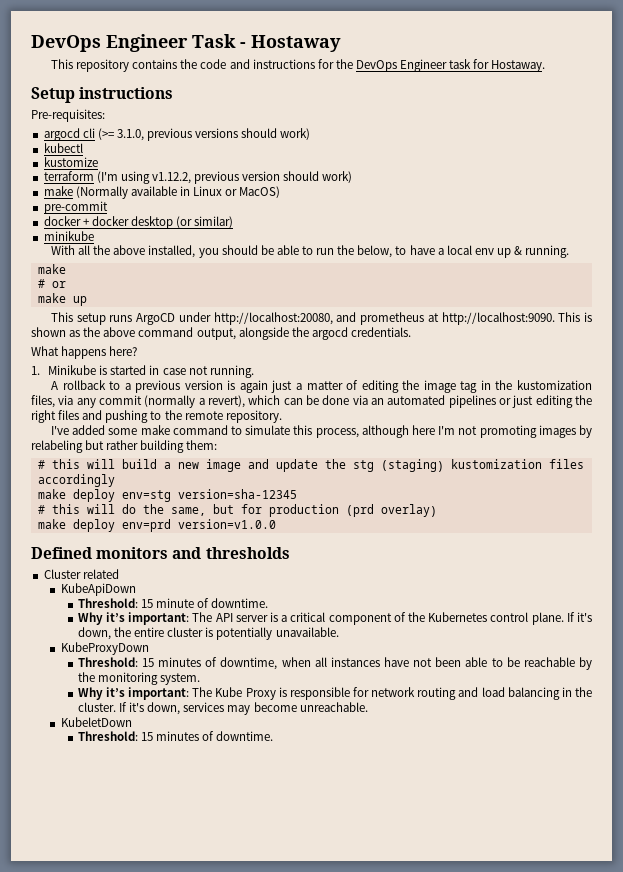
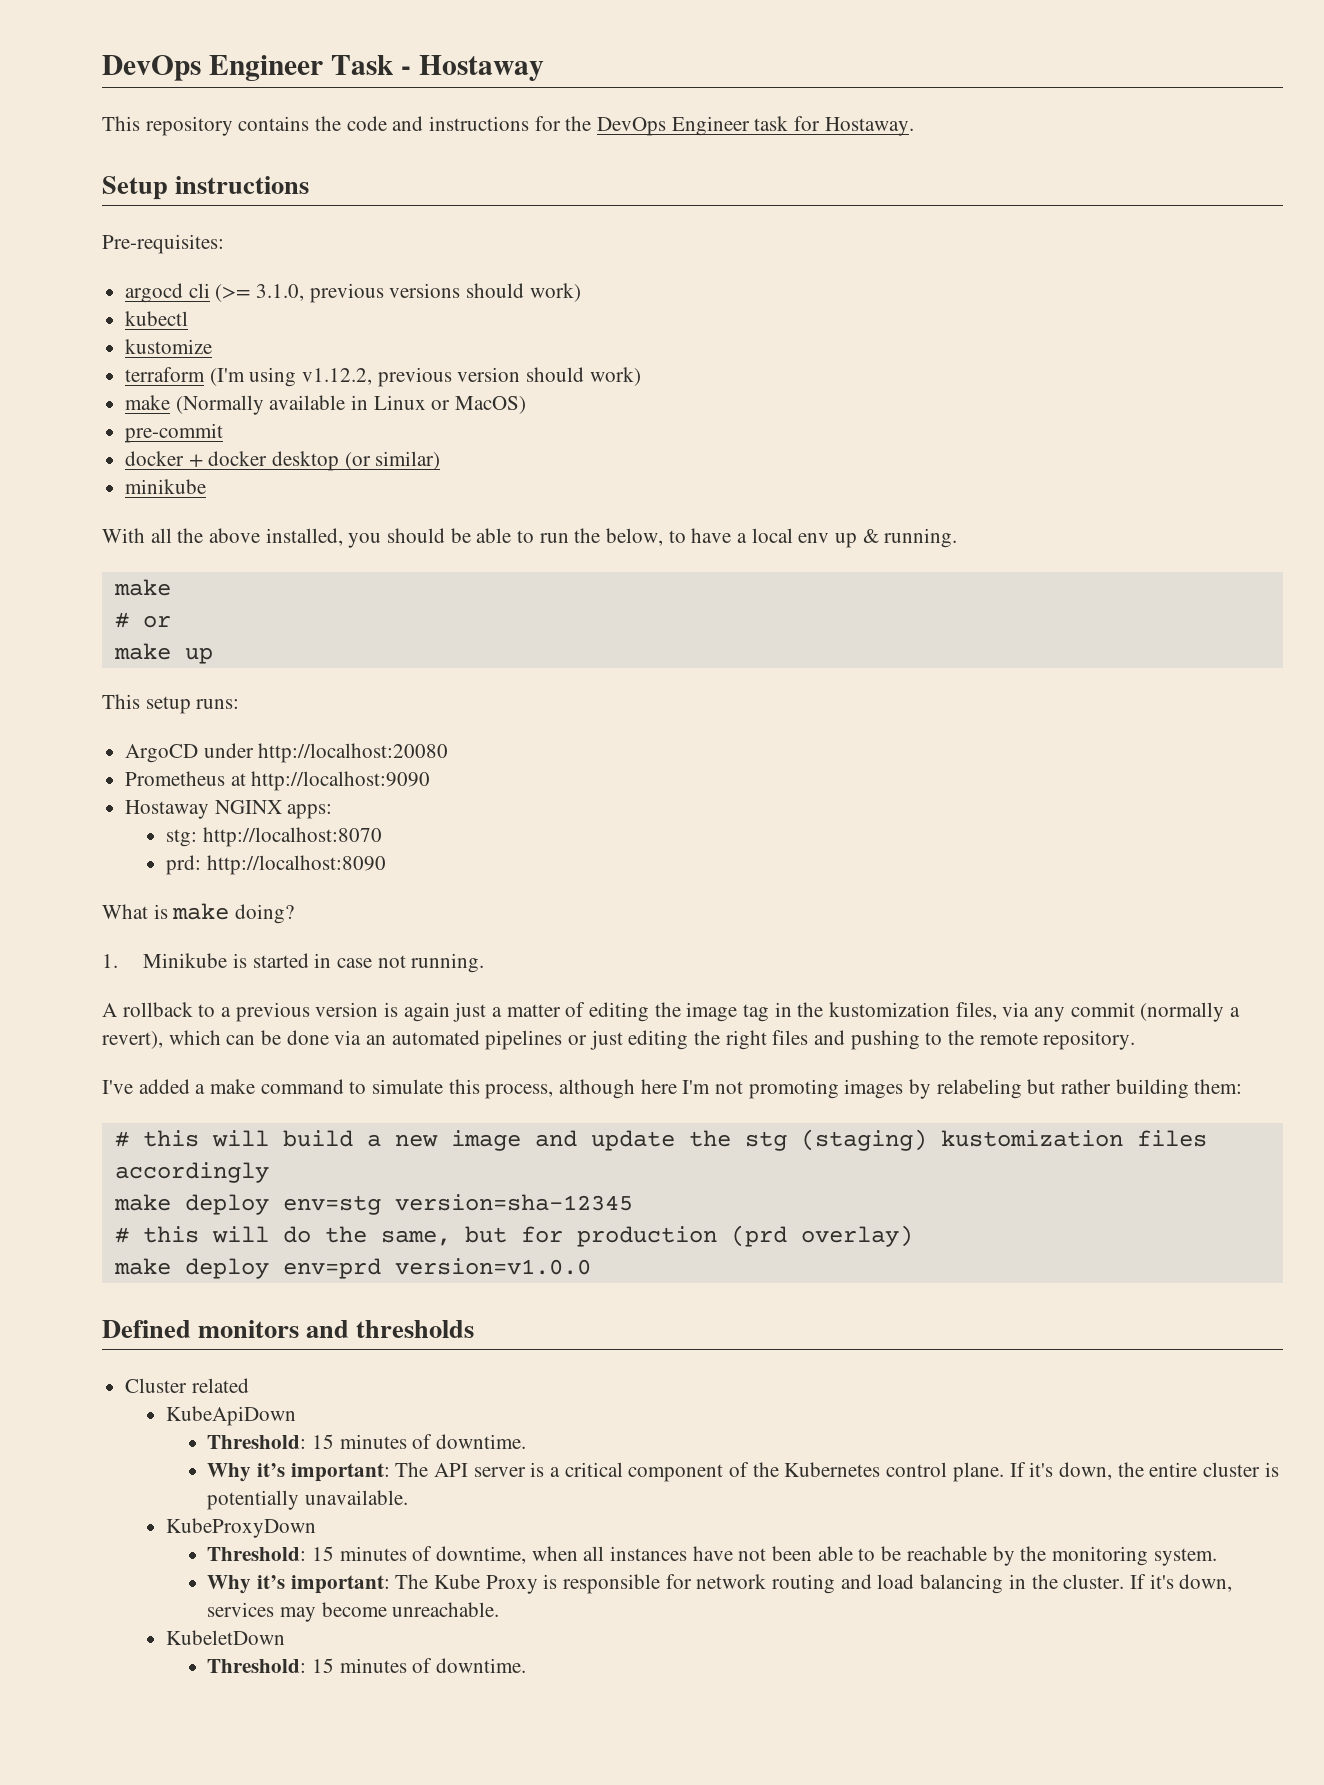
[109,315,133,322] runs -> [196,699,240,709] runs: //
[213,312,592,325] [31,327,411,340] [31,346,138,359] http://localhost:20080, and prometheus at http://localhost:9090. This is shown as the above command output, alongside the argocd credentials. // What happens here? -> [258,743,449,763] [125,771,431,791] [125,800,333,819] [166,827,382,847] [166,855,386,875] [102,903,295,924] http://localhost:20080 // Prometheus at http://localhost:9090 // Hostaway NGINX apps: // stg: http://localhost:8070 // prd: http://localhost:8090 // What is make doing?
[108,428,138,435] some -> [195,1084,206,1094] a
[156,598,195,608] minute -> [339,1434,407,1449] minutes

